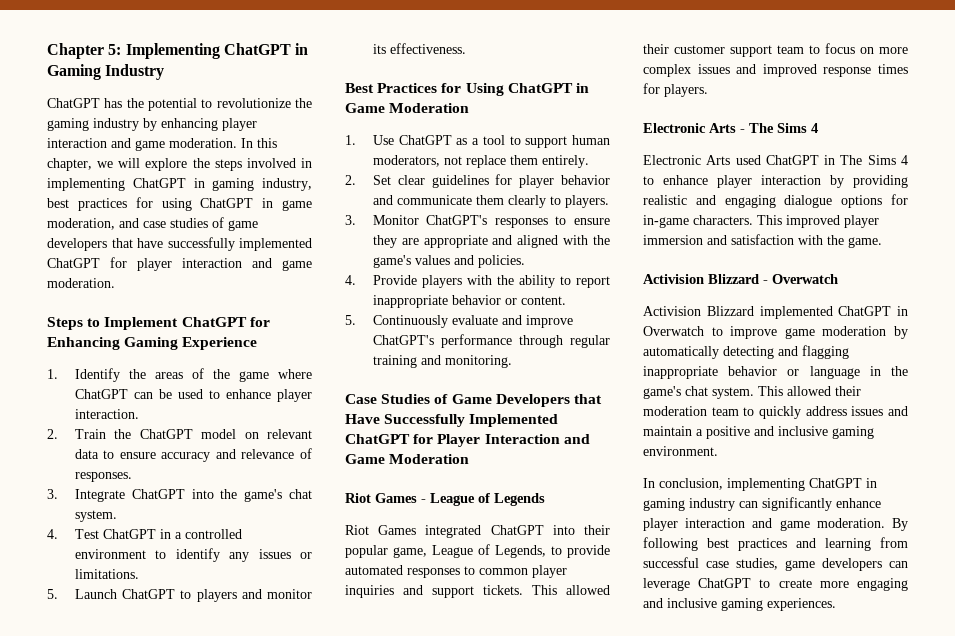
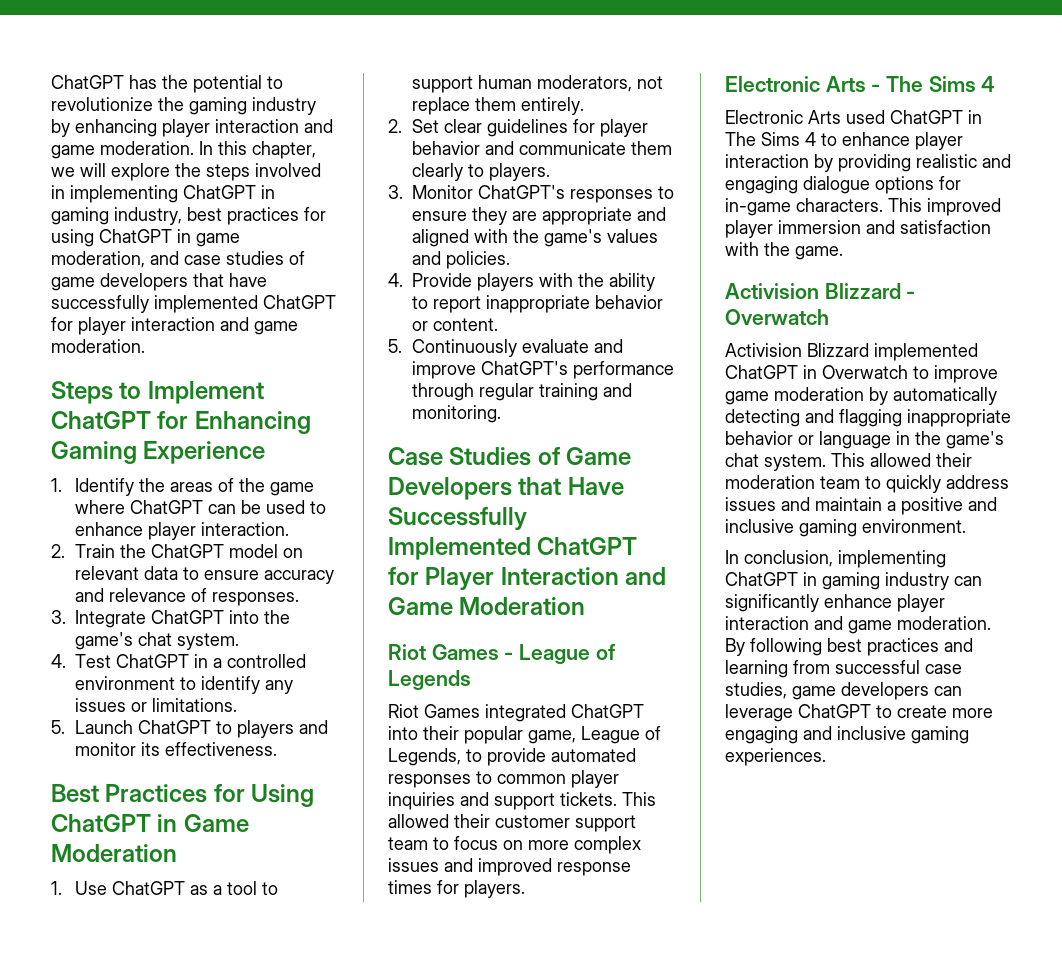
[47,43,309,59] [47,64,165,80] Chapter 5: Implementing ChatGPT in Gaming Industry // -> (51, 82) none

